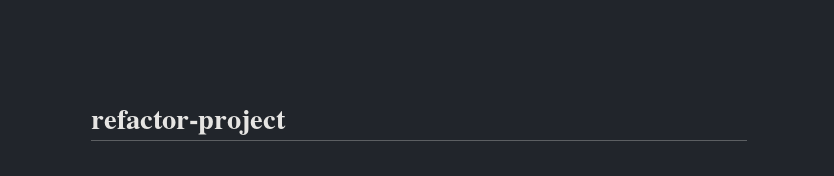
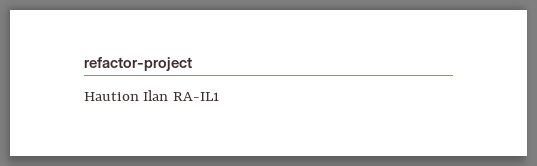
(286, 122) none -> [84,90,219,101] // Haution Ilan RA-IL1

